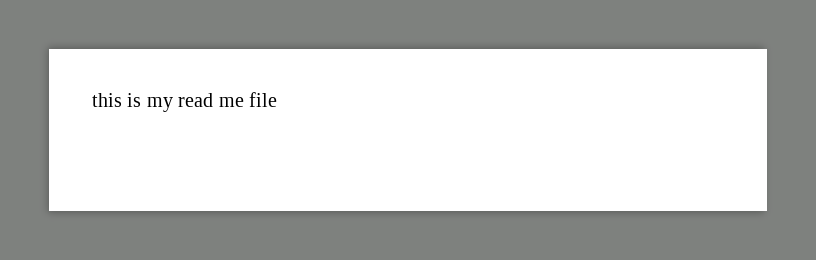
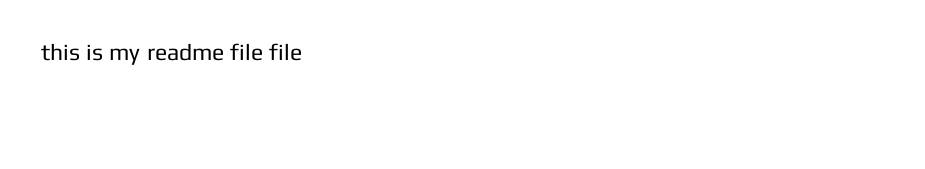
[178,93,244,107] read me -> [146,43,263,61] readme file

